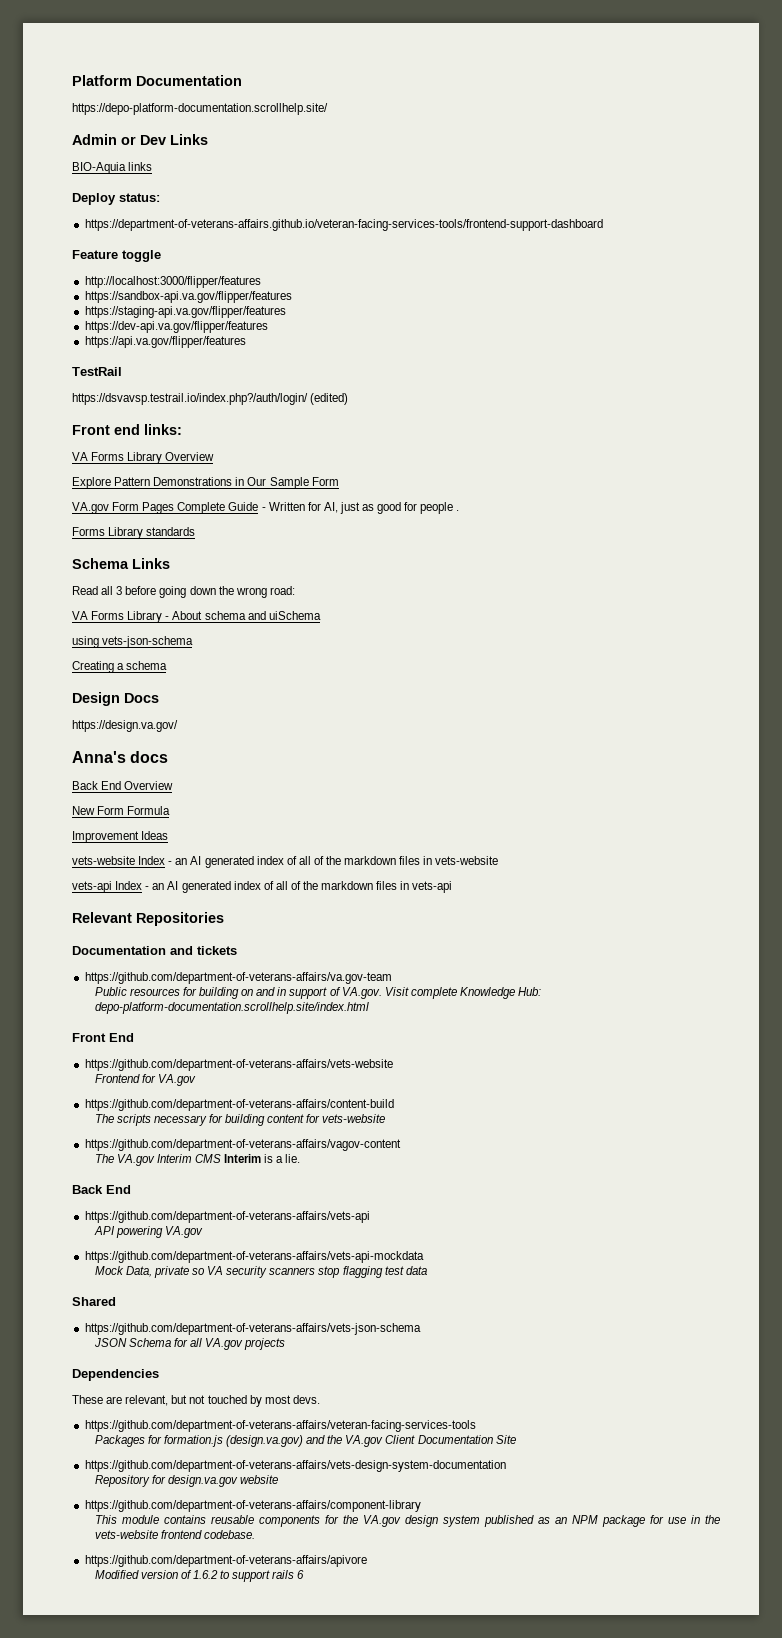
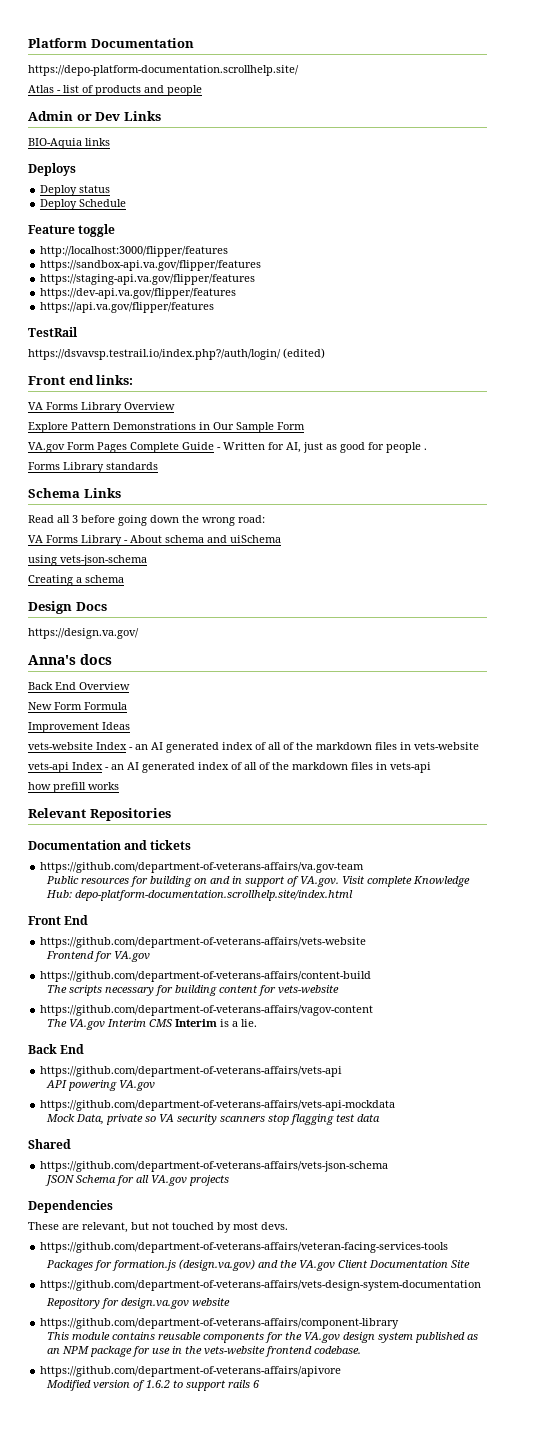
(328, 109) none -> [28,85,202,96] // Atlas - list of products and people
[72,193,160,205] [84,219,603,231] // Deploy status: // https://department-of-veterans-affairs.github.io/veteran-facing-services-tools/frontend-support-dashboard -> [28,163,76,176] [40,185,111,196] [40,199,127,210] // Deploys // Deploy status // Deploy Schedule
(453, 887) none -> [28,782,119,793] // how prefill works

